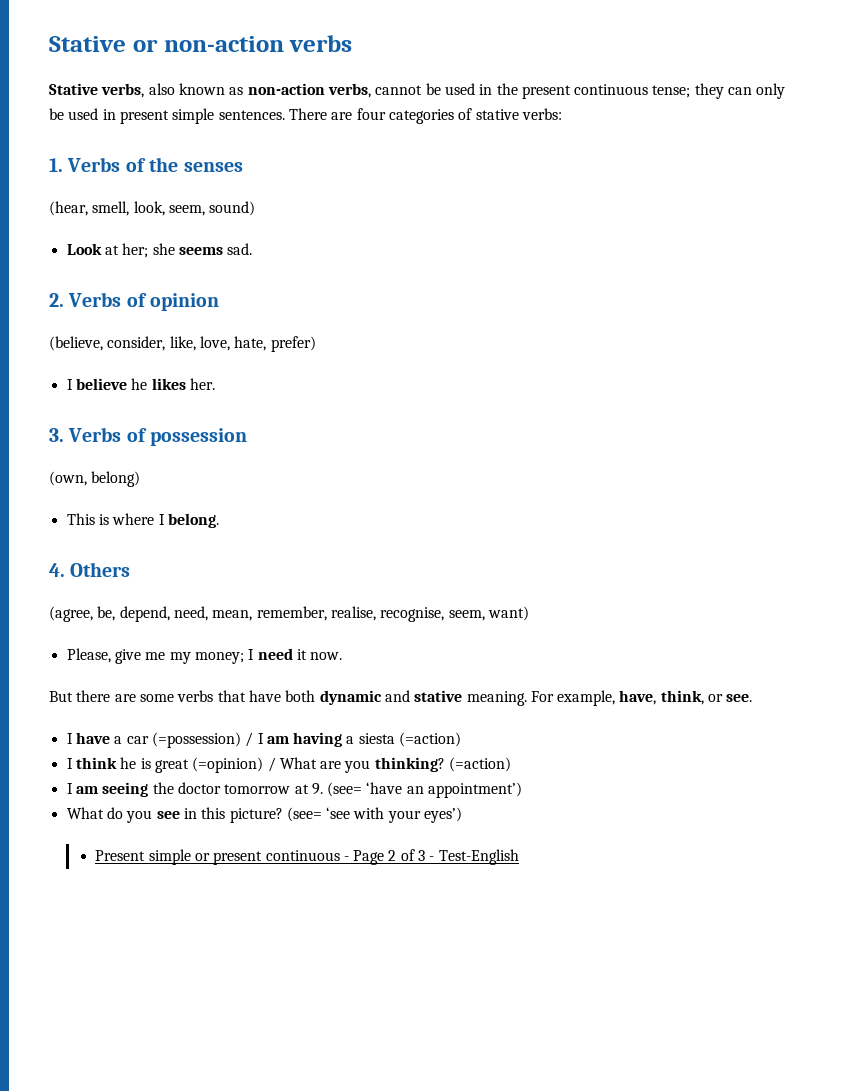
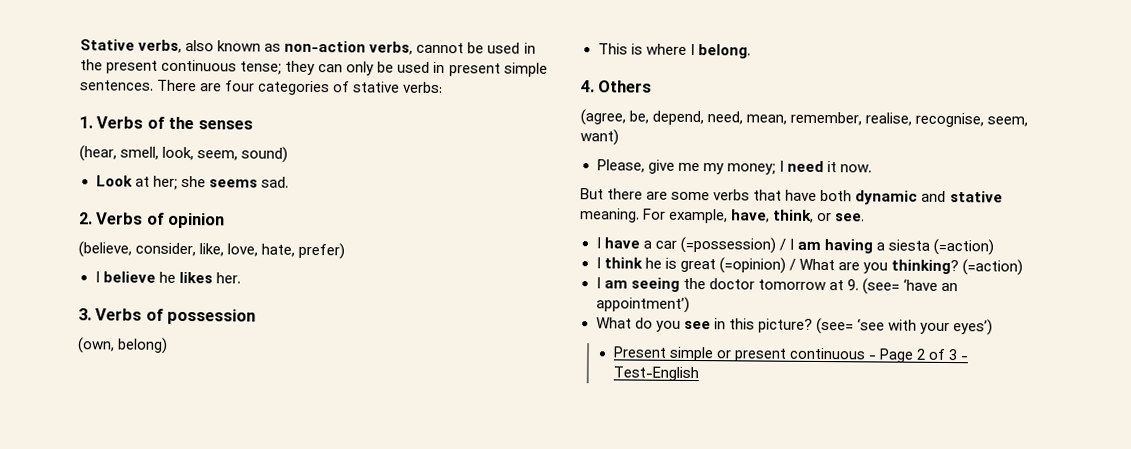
[49,35,353,52] [49,83,98,95] Stative or non-action verbs // Stative -> [80,39,135,51] Stative

